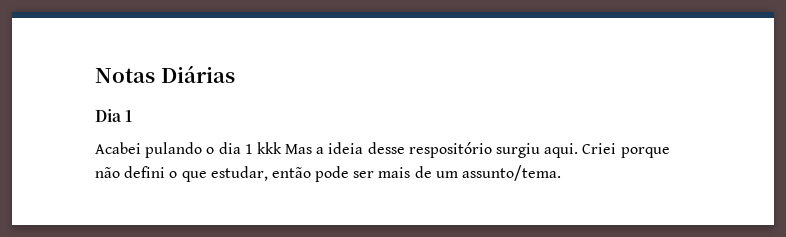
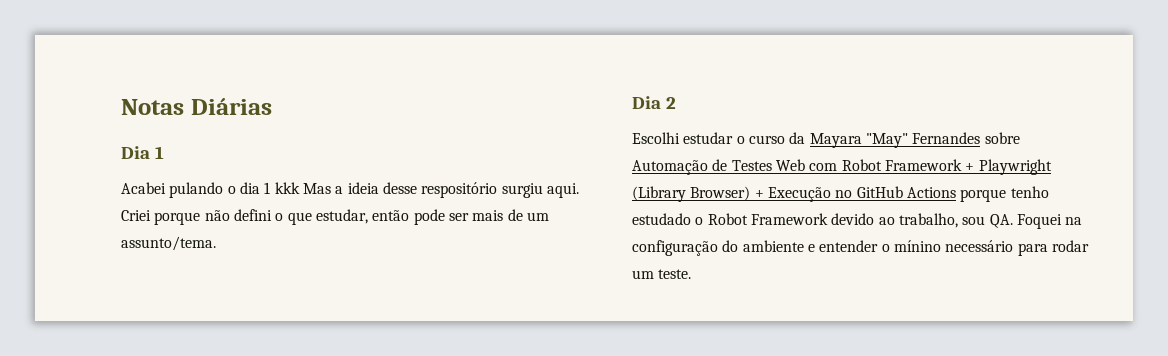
(562, 173) none -> [632,96,676,109] [632,132,1020,148] [632,159,1052,175] [632,186,1049,202] [632,213,1083,229] [632,240,1089,256] [632,269,692,279] // Dia 2 // Escolhi estudar o curso da Mayara "May" Fernandes sobre Automação de Testes Web com Robot Framework + Playwright (Library Browser) + Execução no GitHub Actions porque tenho estudado o Robot Framework devido ao trabalho, sou QA. Foquei na configuração do ambiente e entender o mínino necessário para rodar um teste.

